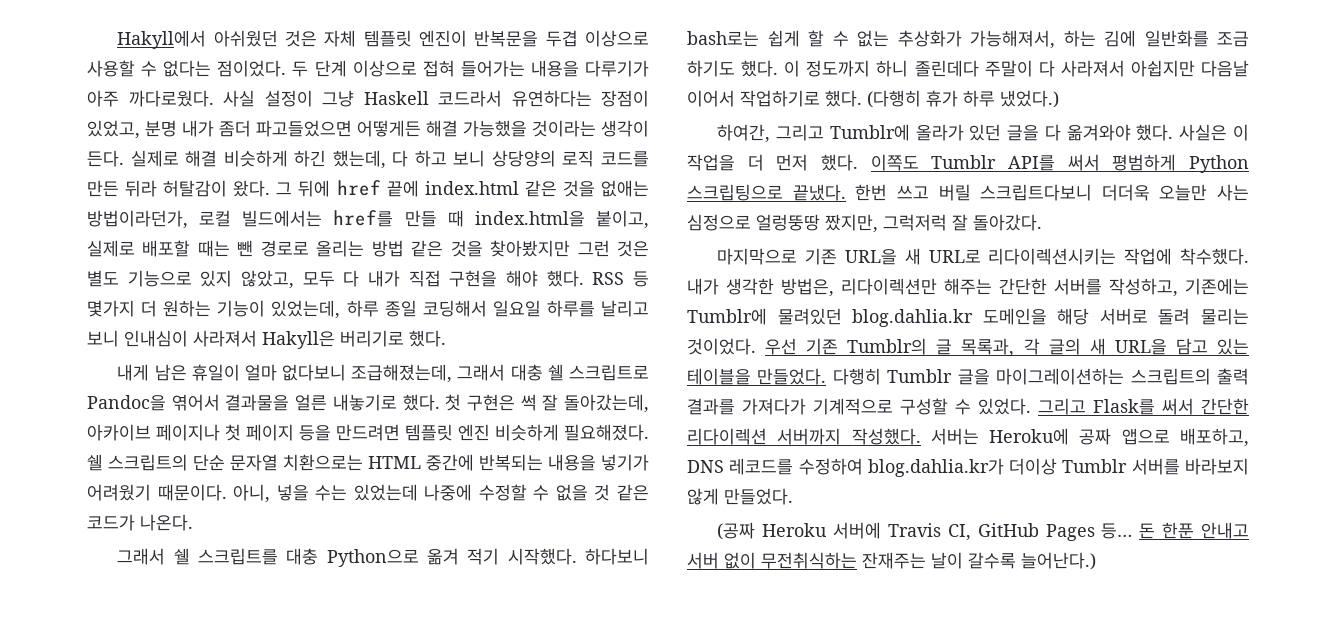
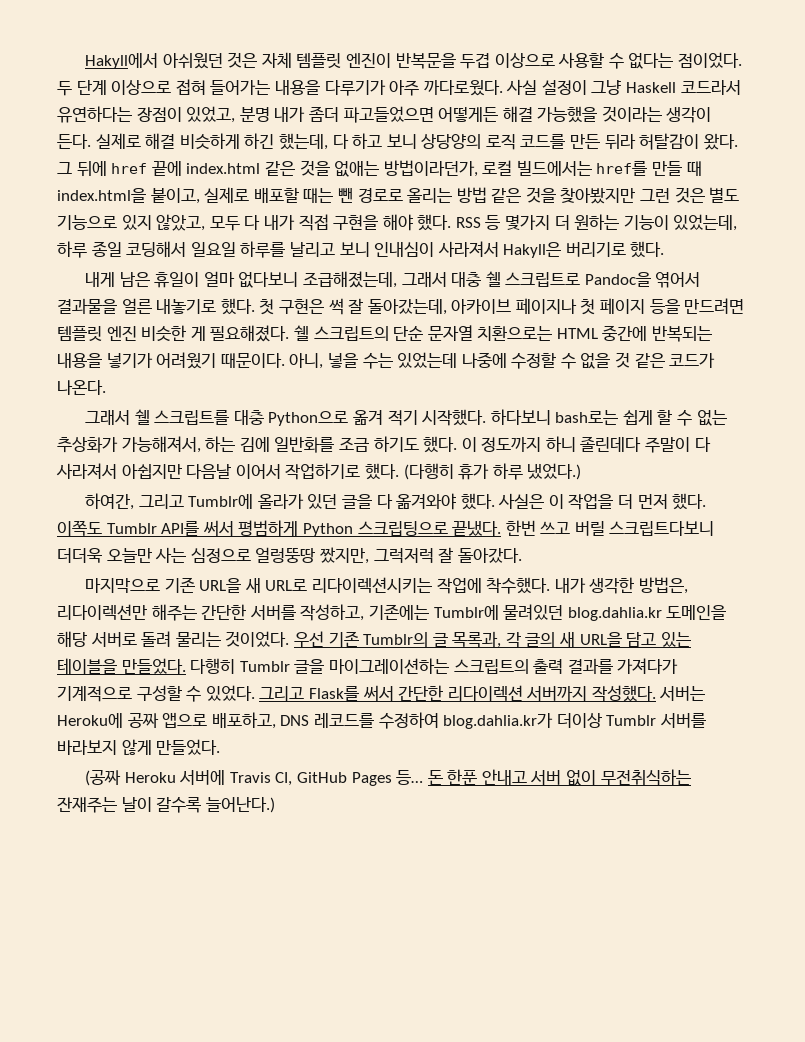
[495,424,559,441] 비슷하게 -> [141,325,206,342] 비슷한 게

